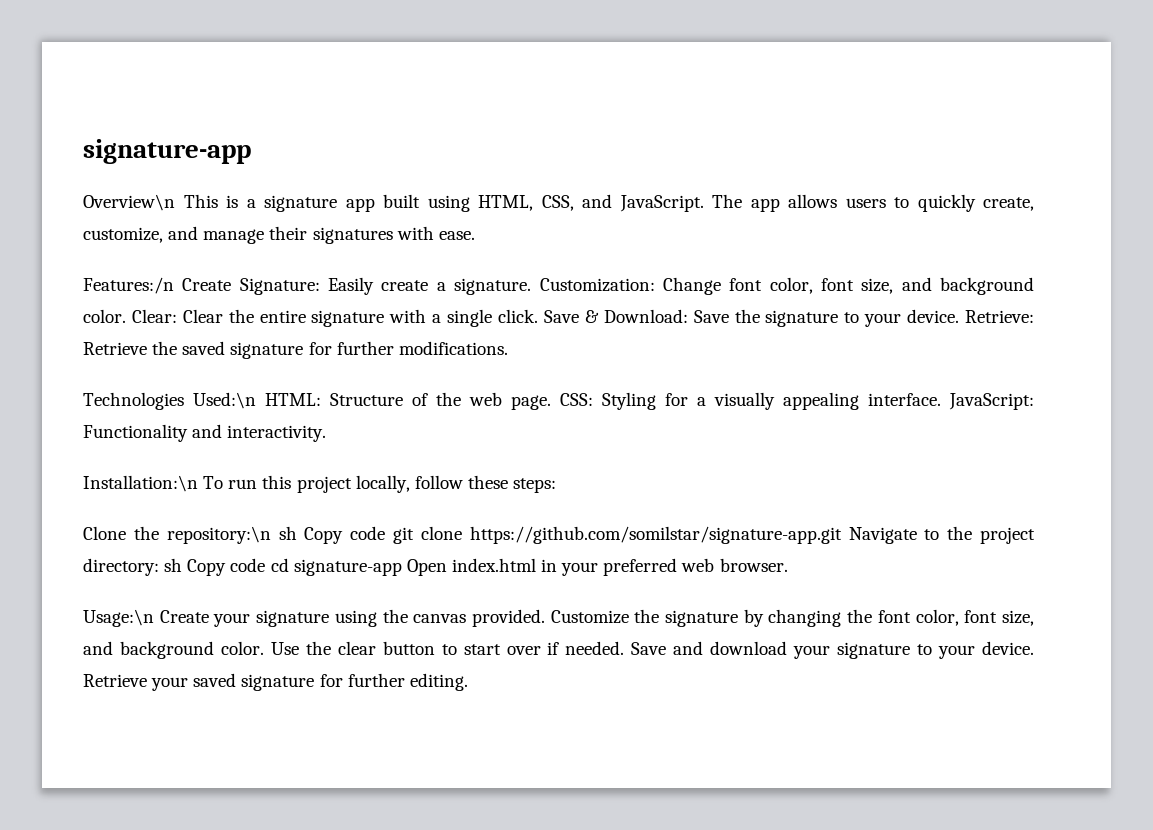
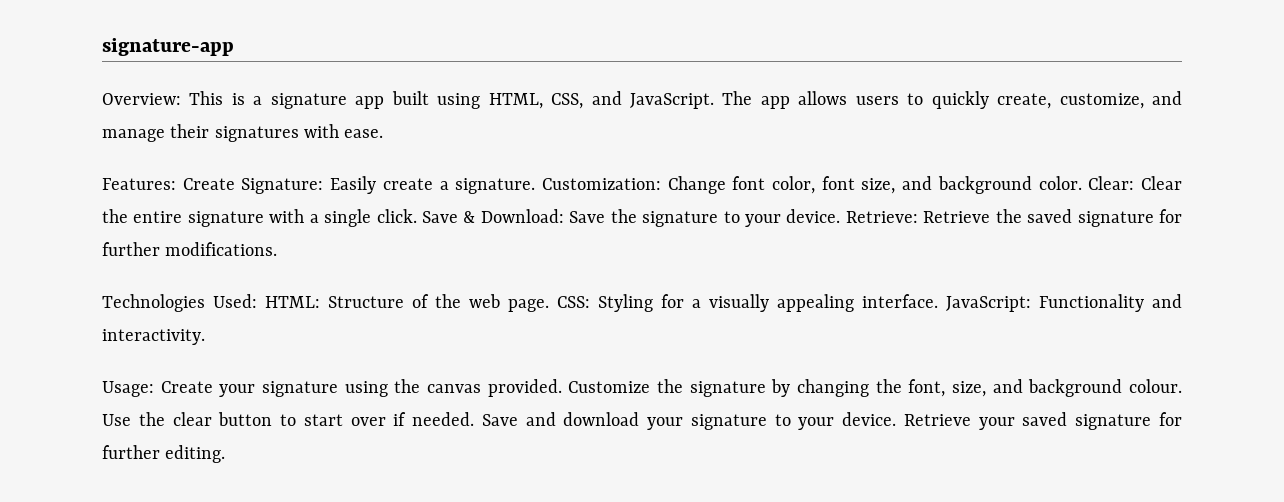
[83,194,175,211] Overview\n -> [102,93,181,105] Overview:
[83,277,174,294] Features:/n -> [102,178,176,190] Features:
[193,392,256,409] Used:\n -> [213,294,257,308] Used:
[83,475,557,493] [83,526,1035,544] [83,558,788,576] [83,609,154,627] Installation:\n To run this project locally, follow these steps: // Clone the repository:\n sh Copy code git clone https://github.com/somilstar/signature-app.git Navigate to the project directory: sh Copy code cd signature-app Open index.html in your preferred web browser. // Usage:\n -> [102,381,154,397] Usage:
[877,609,1035,626] [83,641,264,659] font color, font size, and background color. -> [908,379,1182,397] font, size, and background colour.

